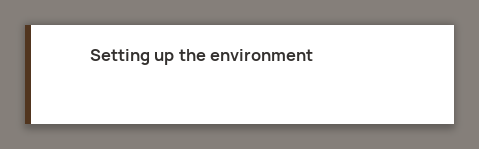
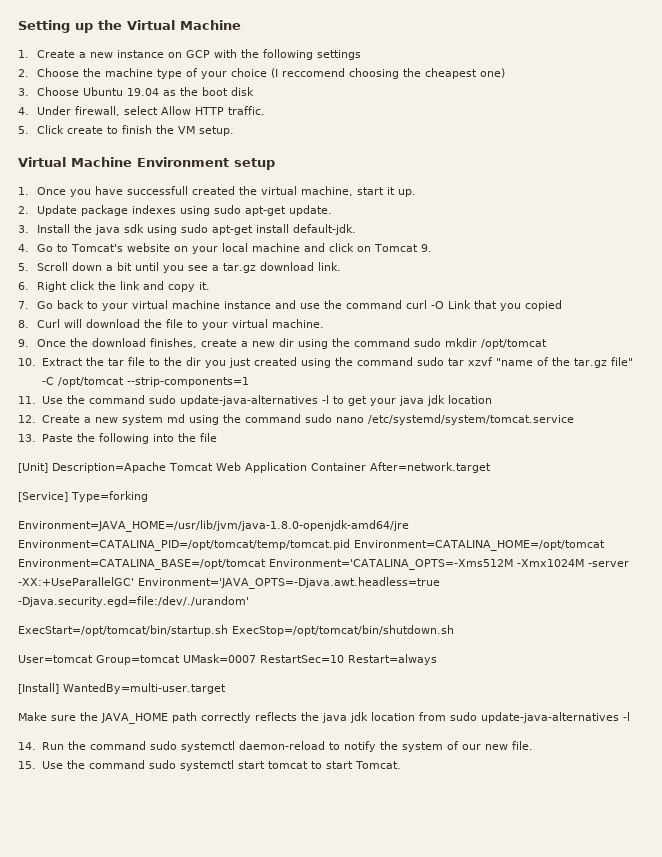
[210,49,314,61] environment -> [127,20,241,30] [18,49,362,60] [18,68,506,79] [18,87,255,96] [18,106,266,116] [18,125,235,136] [18,157,275,170] [18,186,417,197] [18,205,333,216] [18,224,357,235] [18,243,433,254] [18,262,342,273] [18,281,211,292] [18,300,563,311] [18,319,325,330] [18,338,548,349] [18,357,633,368] [41,377,249,387] [18,395,492,406] [18,414,574,425] [18,433,217,444] [18,462,491,473] [18,491,148,502] [18,520,409,532] [18,539,605,551] [18,559,629,570] [18,577,440,589] [18,596,249,607] [18,625,454,636] [18,654,437,665] [18,683,226,694] [18,712,630,724] [18,741,533,752] [18,760,402,771] Virtual Machine // 1. Create a new instance on GCP with the following settings // 2. Choose the machine type of your choice (I reccomend choosing the cheapest one) // 3. Choose Ubuntu 19.04 as the boot disk // 4. Under firewall, select Allow HTTP traffic. // 5. Click create to finish the VM setup. // Virtual Machine Environment setup // 1. Once you have successfull created the virtual machine, start it up. // 2. Update package indexes using sudo apt-get update. // 3. Install the java sdk using sudo apt-get install default-jdk. // 4. Go to Tomcat's website on your local machine and click on Tomcat 9. // 5. Scroll down a bit until you see a tar.gz download link. // 6. Right click the link and copy it. // 7. Go back to your virtual machine instance and use the command curl -O Link that you copied // 8. Curl will download the file to your virtual machine. // 9. Once the download finishes, create a new dir using the command sudo mkdir /opt/tomcat // 10. Extract the tar file to the dir you just created using the command sudo tar xzvf "name of the tar.gz file" -C /opt/tomcat --strip-components=1 // 11. Use the command sudo update-java-alternatives -l to get your java jdk location // 12. Create a new system md using the command sudo nano /etc/systemd/system/tomcat.service // 13. Paste the following into the file // [Unit] Description=Apache Tomcat Web Application Container After=network.target // [Service] Type=forking // Environment=JAVA_HOME=/usr/lib/jvm/java-1.8.0-openjdk-amd64/jre Environment=CATALINA_PID=/opt/tomcat/temp/tomcat.pid Environment=CATALINA_HOME=/opt/tomcat Environment=CATALINA_BASE=/opt/tomcat Environment='CATALINA_OPTS=-Xms512M -Xmx1024M -server -XX:+UseParallelGC' Environment='JAVA_OPTS=-Djava.awt.headless=true -Djava.security.egd=file:/dev/./urandom' // ExecStart=/opt/tomcat/bin/startup.sh ExecStop=/opt/tomcat/bin/shutdown.sh // User=tomcat Group=tomcat UMask=0007 RestartSec=10 Restart=always // [Install] WantedBy=multi-user.target // Make sure the JAVA_HOME path correctly reflects the java jdk location from sudo update-java-alternatives -l // 14. Run the command sudo systemctl daemon-reload to notify the system of our new file. // 15. Use the command sudo systemctl start tomcat to start Tomcat.

